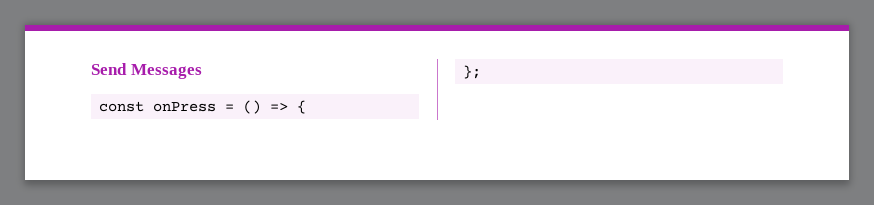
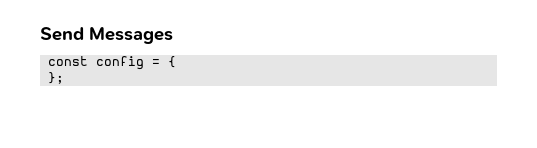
[152,100,288,114] onPress = () => -> [95,56,160,70] config =

